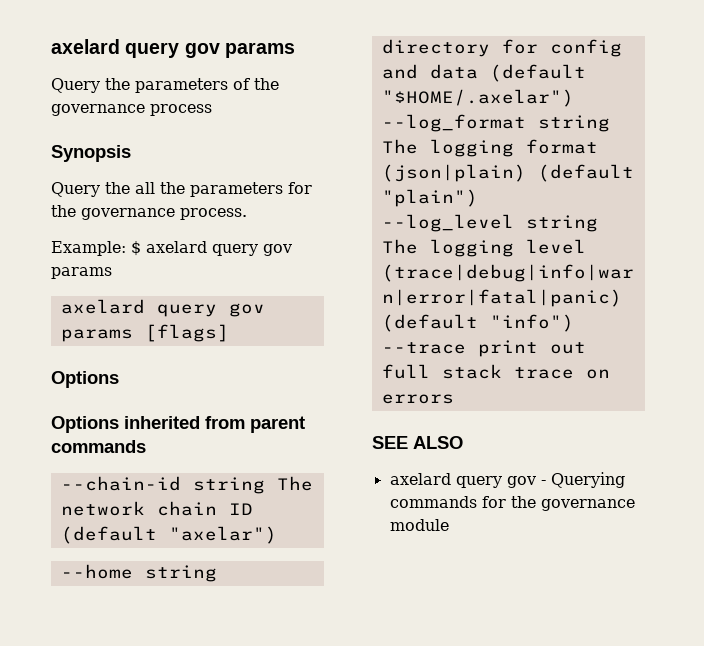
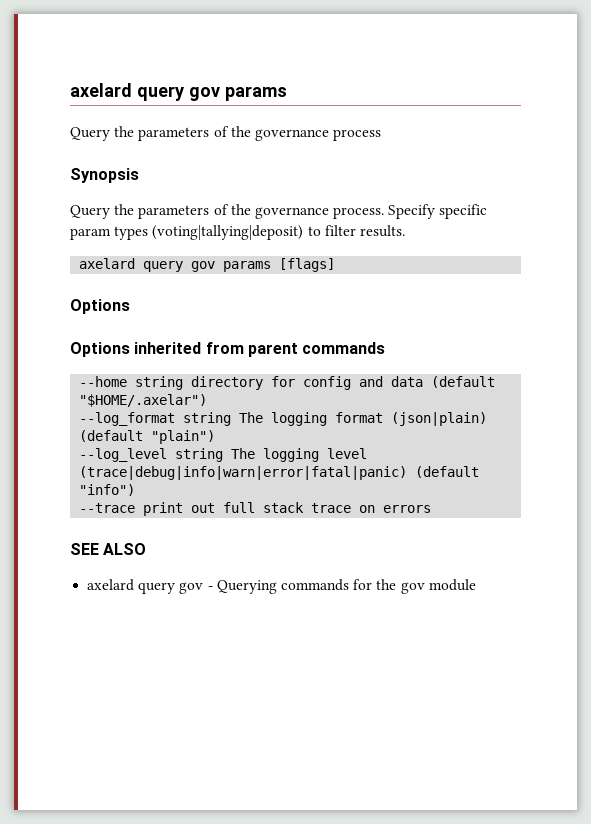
[135,182,312,197] all the parameters for -> [138,204,229,219] parameters of
[51,241,292,256] [51,267,112,279] // Example: $ axelard query gov params -> [388,204,488,219] [70,225,405,240] Specify specific param types (voting|tallying|deposit) to filter results.
[60,476,313,494] [60,501,253,516] [60,526,277,544] // --chain-id string The network chain ID (default "axelar") -> (386, 348) none
[540,499,635,511] governance -> [400,582,425,594] gov

